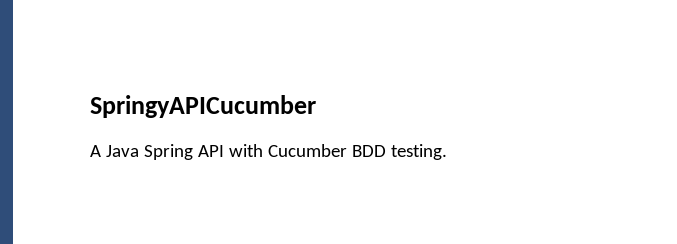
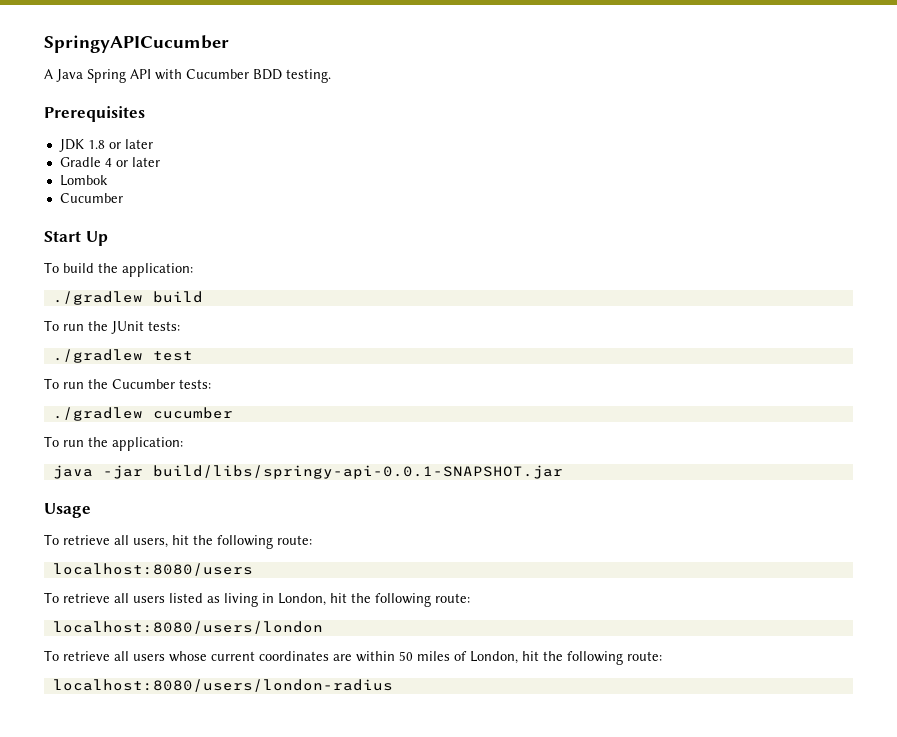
(447, 152) none -> [44,106,145,122] [58,139,153,152] [59,157,160,167] [59,175,108,186] [59,193,123,203] [44,231,108,246] [44,262,193,277] [52,291,203,305] [44,320,180,334] [52,349,193,363] [44,378,211,389] [52,407,233,421] [44,436,183,451] [52,465,563,479] [44,503,91,518] [44,534,312,549] [52,563,253,576] [44,592,470,607] [52,621,323,634] [44,650,662,665] [52,679,393,692] // Prerequisites // JDK 1.8 or later // Gradle 4 or later // Lombok // Cucumber // Start Up // To build the application: // ./gradlew build // To run the JUnit tests: // ./gradlew test // To run the Cucumber tests: // ./gradlew cucumber // To run the application: // java -jar build/libs/springy-api-0.0.1-SNAPSHOT.jar // Usage // To retrieve all users, hit the following route: // localhost:8080/users // To retrieve all users listed as living in London, hit the following route: // localhost:8080/users/london // To retrieve all users whose current coordinates are within 50 miles of London, hit the following route: // localhost:8080/users/london-radius

